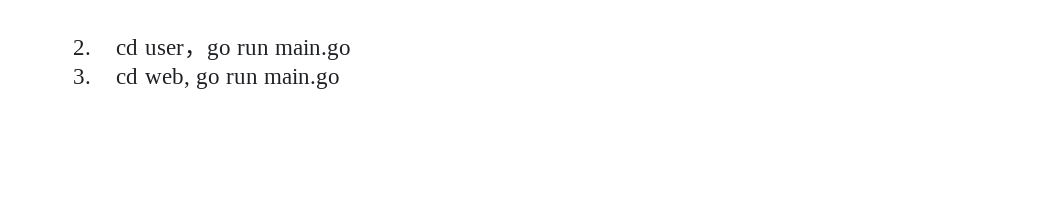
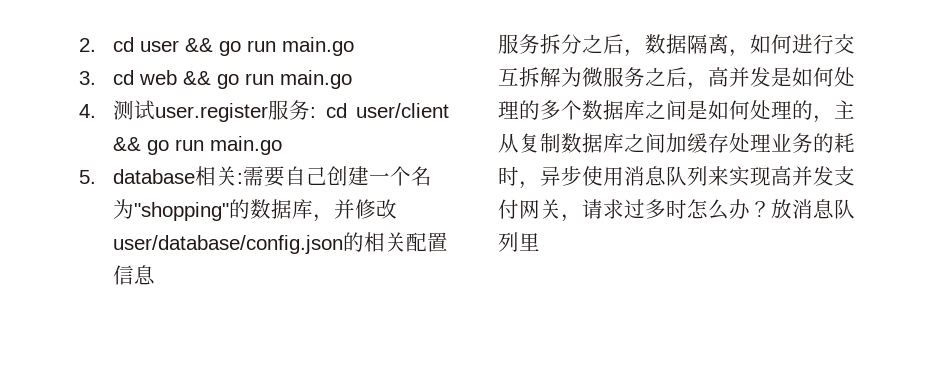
[183,50,207,59] ， -> [185,38,214,52] &&
[144,68,341,89] web, go run main.go -> [139,70,353,89] [79,100,449,122] [113,136,283,155] [79,166,433,187] [113,199,398,222] [113,232,449,254] [113,265,156,285] [498,34,855,57] [498,67,855,90] [498,100,855,123] [498,133,855,153] [498,166,855,189] [498,199,855,222] [498,232,540,252] web && go run main.go // 4.测试user.register服务: cd user/client && go run main.go // 5. database相关:需要自己创建一个名为"shopping"的数据库，并修改user/database/config.json的相关配置信息 // 服务拆分之后，数据隔离，如何进行交互拆解为微服务之后，高并发是如何处理的多个数据库之间是如何处理的，主从复制数据库之间加缓存处理业务的耗时，异步使用消息队列来实现高并发支付网关，请求过多时怎么办？放消息队列里

